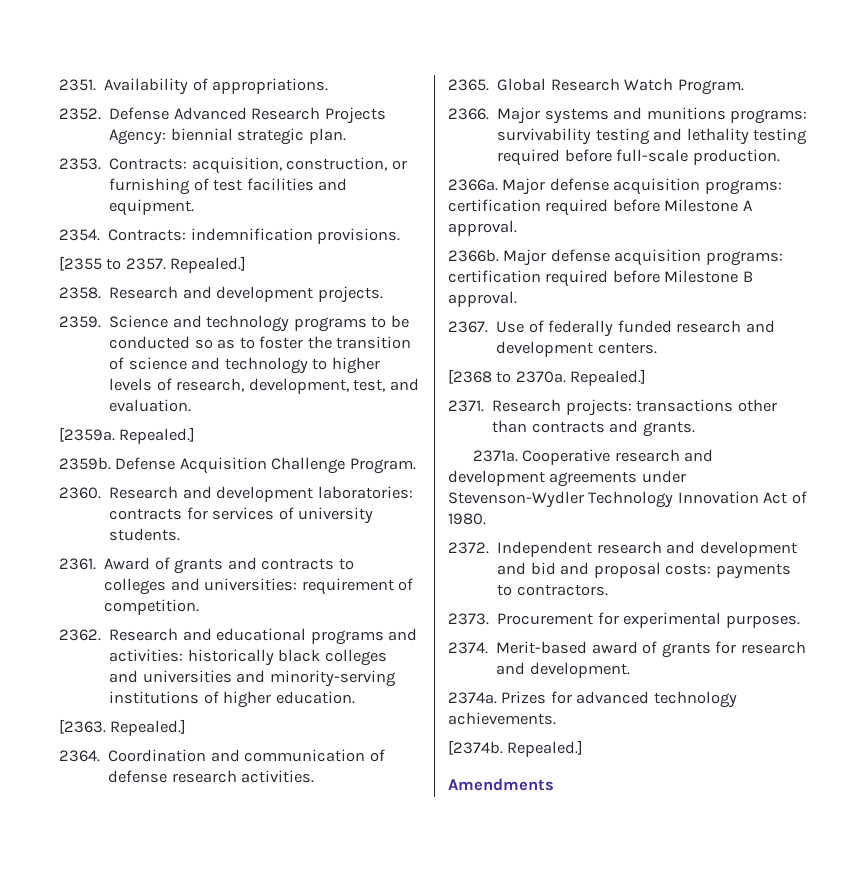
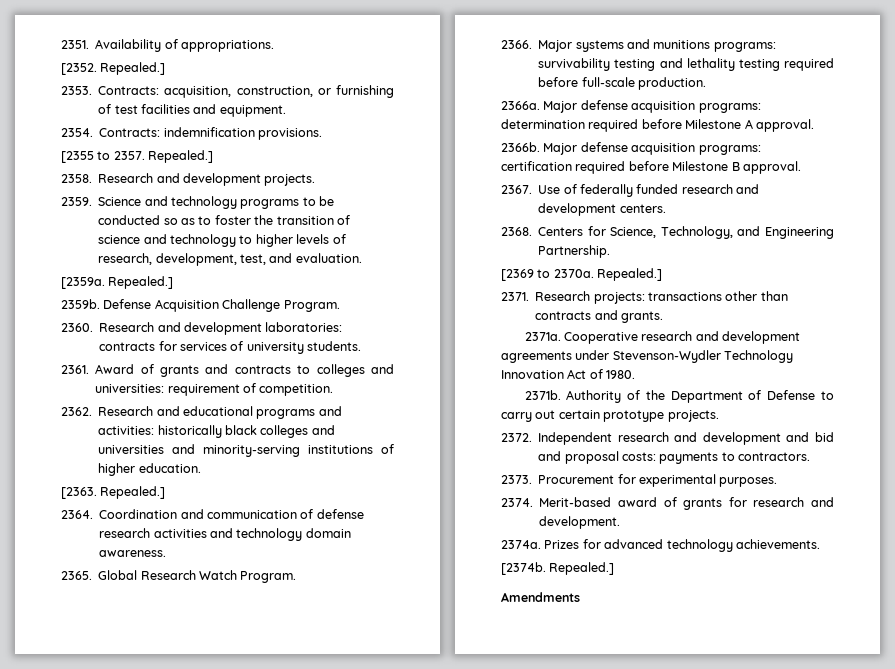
[59,107,386,124] [109,128,346,145] 2352. Defense Advanced Research Projects Agency: biennial strategic plan. -> [61,62,166,75] [2352. Repealed.]
[241,770,315,783] activities. -> [153,528,351,541] [99,550,167,557] activities and technology domain awareness.
[448,199,541,212] certification -> [501,119,585,129] determination
[448,369,492,384] [2368 -> [501,226,834,239] [538,245,611,258] [501,269,534,281] 2368. Centers for Science, Technology, and Engineering Partnership. // [2369
(486, 519) none -> [524,390,834,403] [501,410,719,422] // 2371b. Authority of the Department of Defense to carry out certain prototype projects.

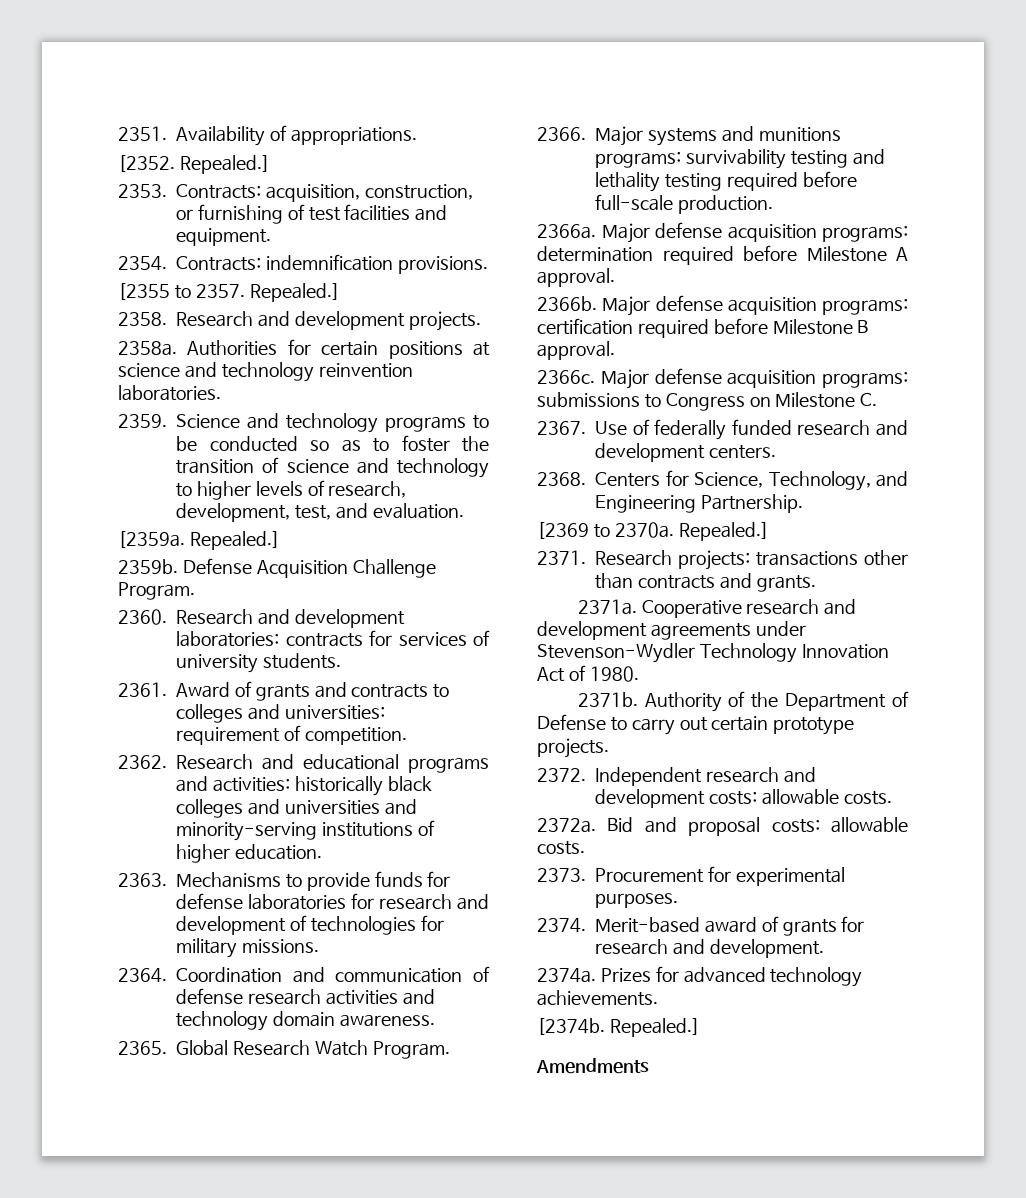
(316, 180) none -> [118,339,490,359] [118,362,413,382] [118,385,221,401] // 2358a. Authorities for certain positions at science and technology reinvention laboratories.
[61,486,166,499] [2363. Repealed.] -> [118,871,451,891] [176,893,490,910] [176,915,444,935] [176,938,319,958] 2363. Mechanisms to provide funds for defense laboratories for research and development of technologies for military missions.
(801, 167) none -> [537,368,909,389] [537,392,878,411] // 2366c. Major defense acquisition programs: submissions to Congress on Milestone C.
[786,432,834,442] [538,451,811,464] and bid and proposal costs: payments to contractors. -> [708,789,892,805] [537,817,908,836] [537,841,585,855] costs: allowable costs. // 2372a. Bid and proposal costs: allowable costs.

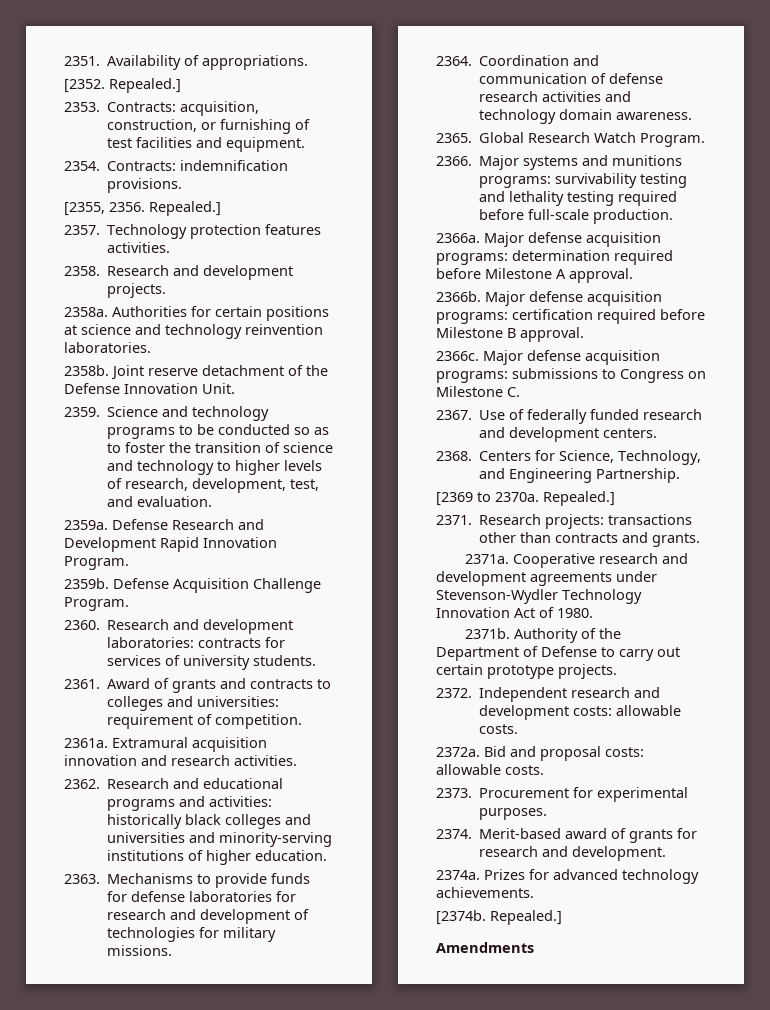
[118,283,340,302] [2355 to 2357. Repealed.] -> [64,201,221,216] [64,224,322,239] [107,242,171,253] [2355, 2356. Repealed.] // 2357. Technology protection features activities.
(221, 393) none -> [64,365,328,380] [64,383,235,394] // 2358b. Joint reserve detachment of the Defense Innovation Unit.
[118,531,280,550] [2359a. Repealed.] -> [64,519,264,530] [64,537,277,552] [64,556,129,570] 2359a. Defense Research and Development Rapid Innovation Program.
(407, 736) none -> [64,737,267,752] [64,755,297,766] // 2361a. Extramural acquisition innovation and research activities.

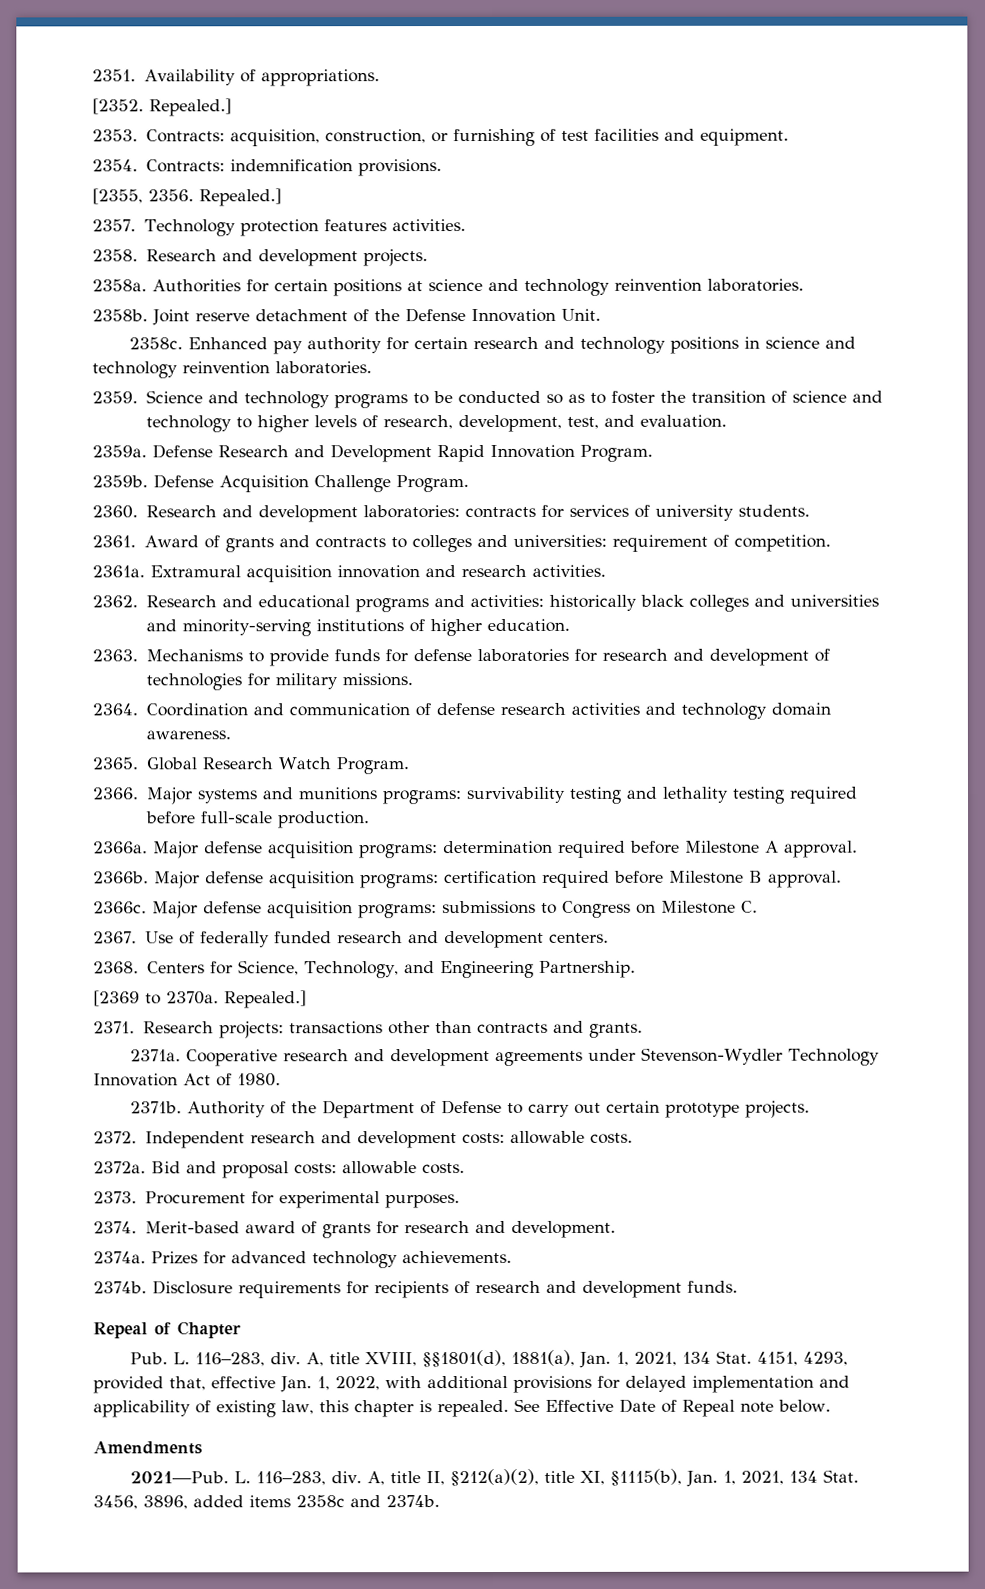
(235, 388) none -> [128,336,856,355] [92,361,372,379] // 2358c. Enhanced pay authority for certain research and technology positions in science and technology reinvention laboratories.
[436,910,562,925] [436,942,534,953] [2374b. Repealed.] // Amendments -> [93,1280,738,1299] [93,1321,241,1339] [129,1349,848,1368] [93,1375,850,1394] [93,1398,831,1418] [93,1441,203,1455] [129,1468,859,1487] [93,1495,440,1510] 2374b. Disclosure requirements for recipients of research and development funds. // Repeal of Chapter // Pub. L. 116–283, div. A, title XVIII, §§1801(d), 1881(a), Jan. 1, 2021, 134 Stat. 4151, 4293, provided that, effective Jan. 1, 2022, with additional provisions for delayed implementation and applicability of existing law, this chapter is repealed. See Effective Date of Repeal note below. // Amendments // 2021—Pub. L. 116–283, div. A, title II, §212(a)(2), title XI, §1115(b), Jan. 1, 2021, 134 Stat. 3456, 3896, added items 2358c and 2374b.

